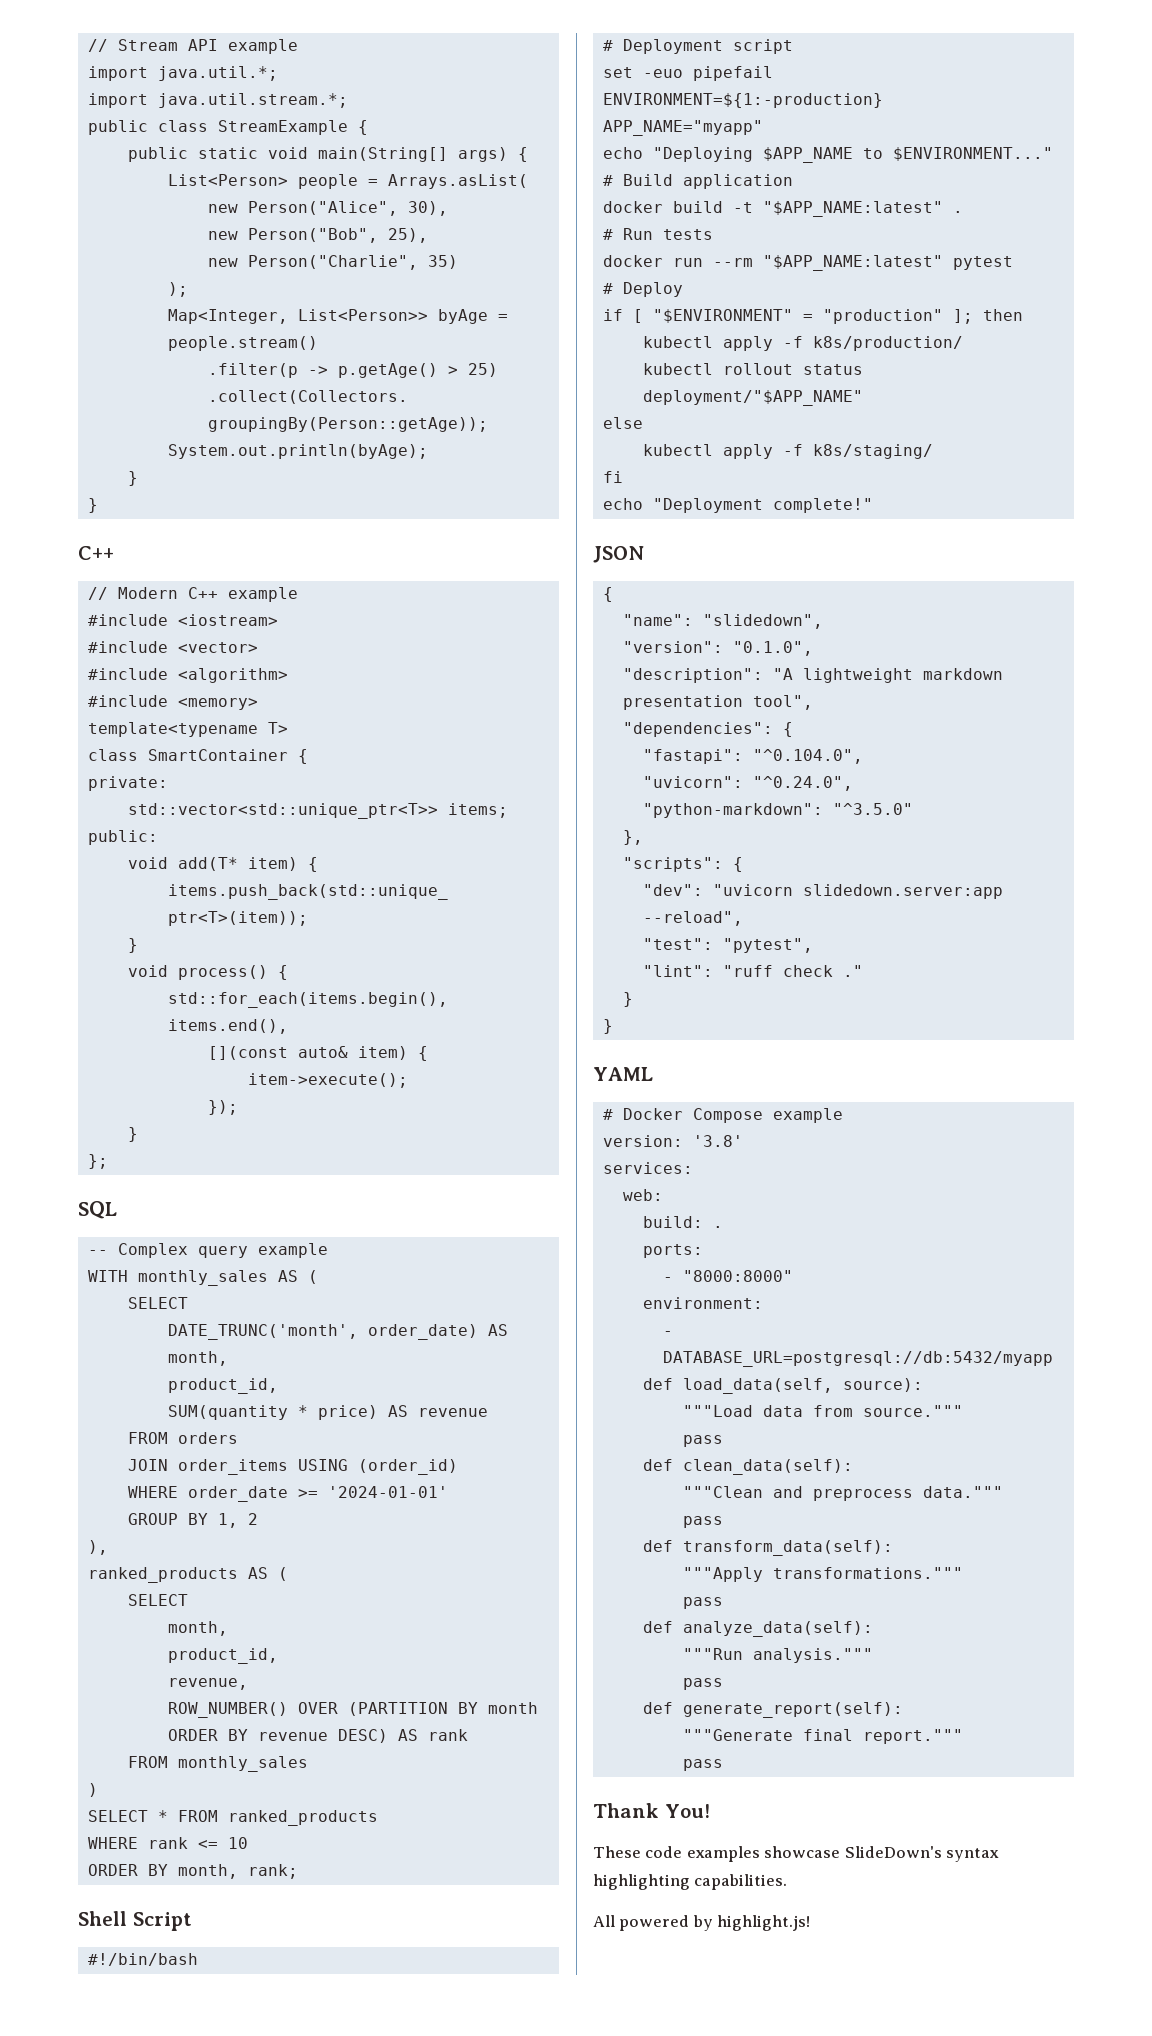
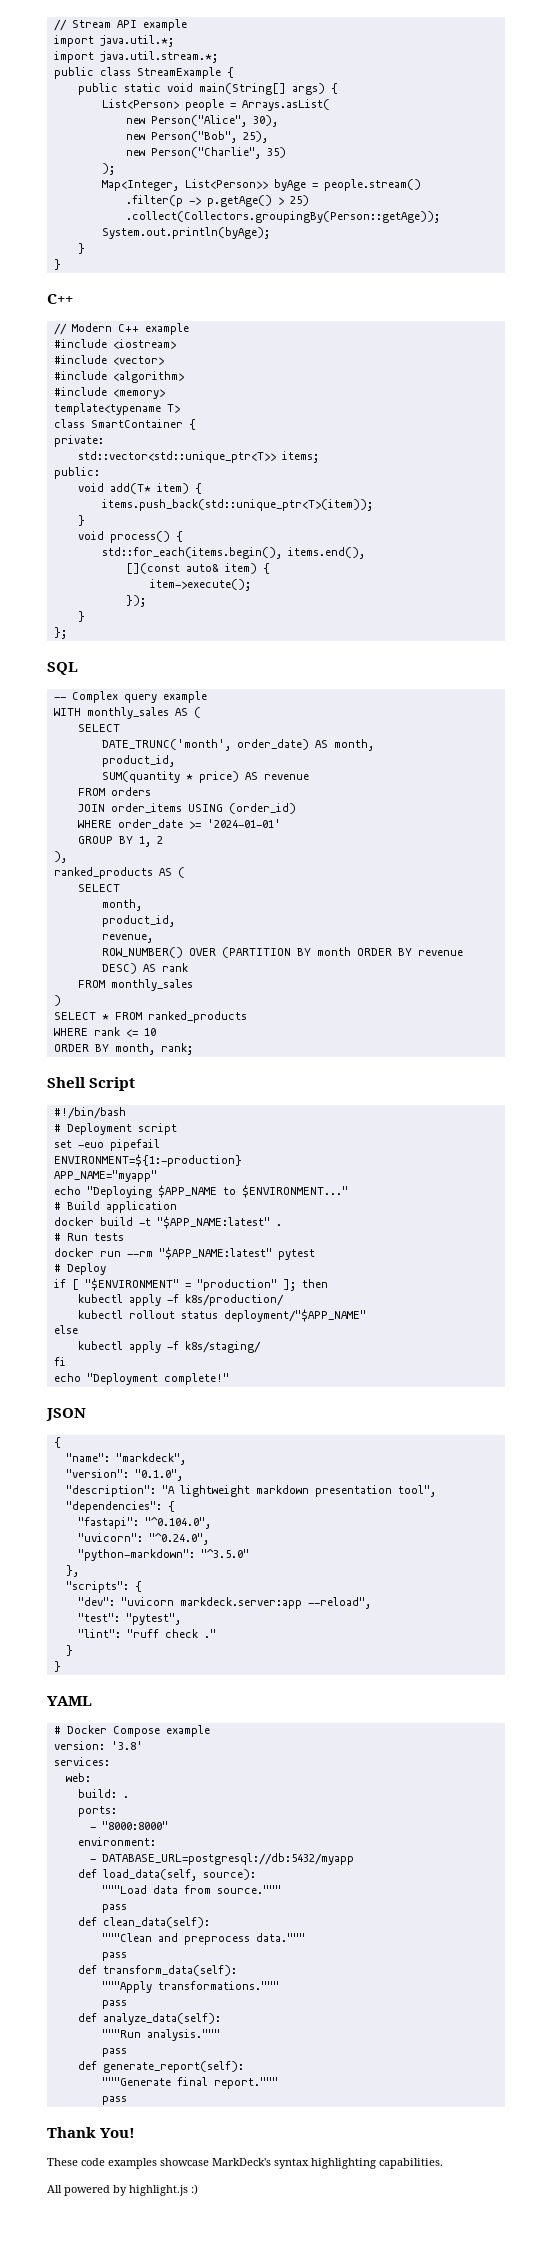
[702,614,823,629] "slidedown", -> [115,1453,186,1465] "markdeck",
[802,884,1003,899] slidedown.server:app -> [179,1597,302,1609] markdeck.server:app
[844,1846,942,1858] SlideDown's -> [212,2158,271,2166] MarkDeck's
[717,1915,811,1931] highlight.js! -> [129,2184,198,2196] highlight.js :)

